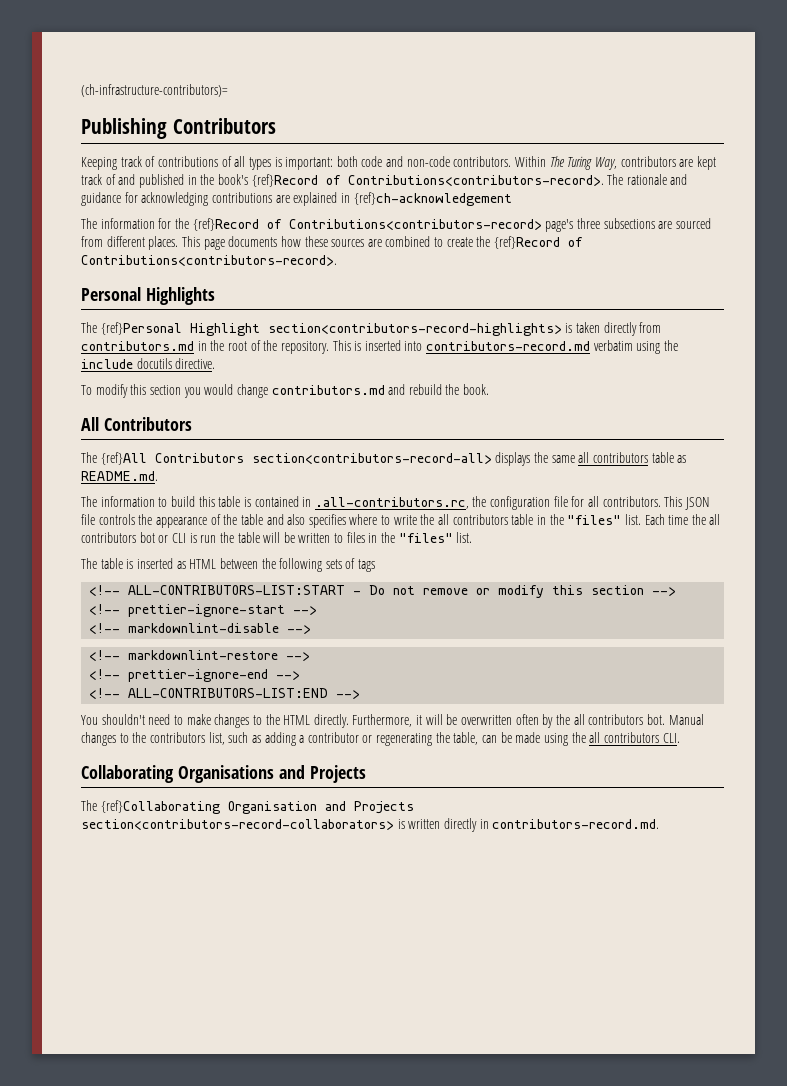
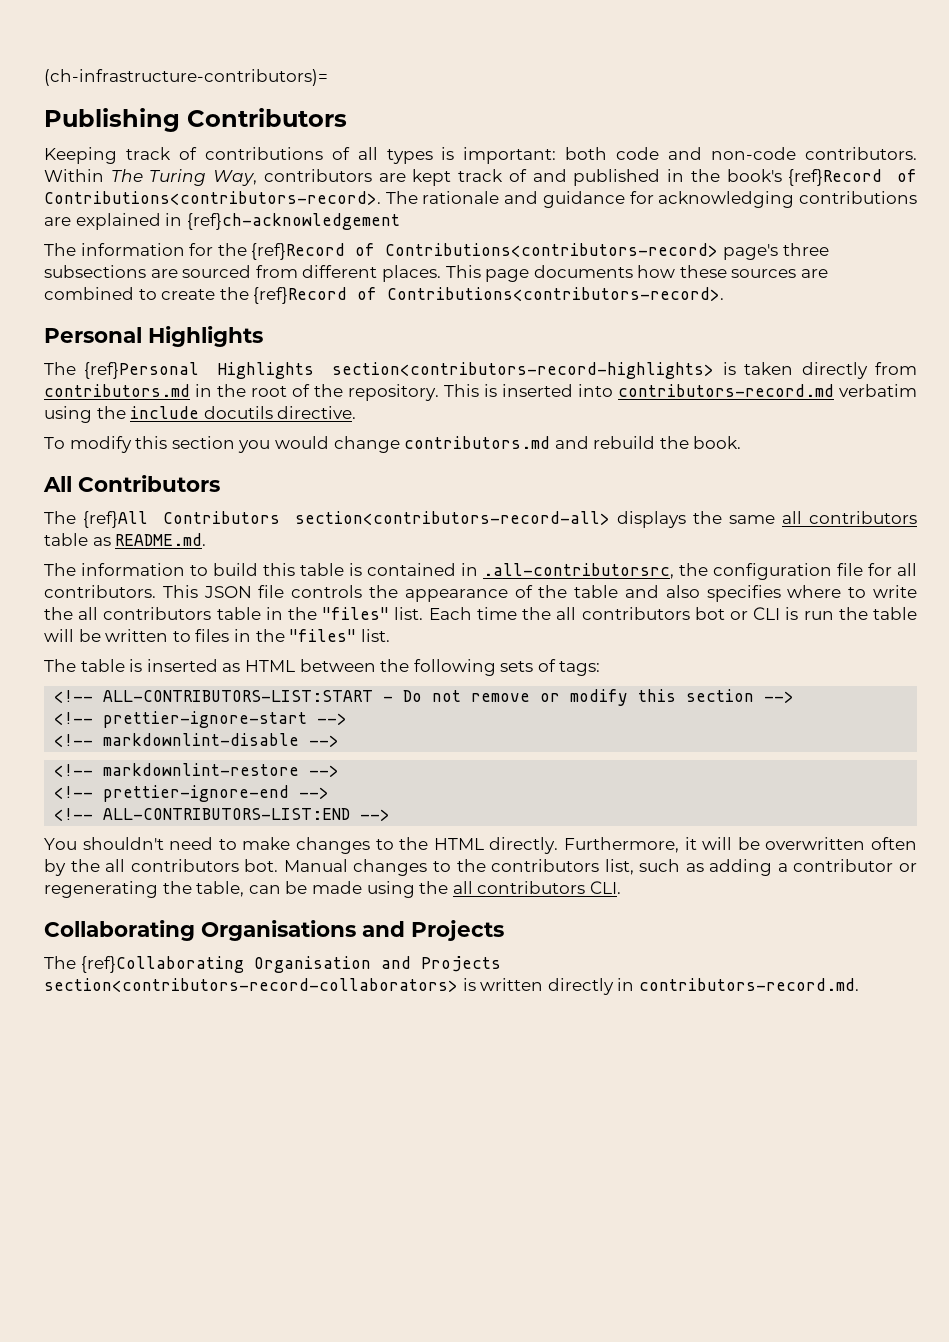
[189,323,260,336] Highlight -> [217,362,314,379] Highlights
[314,497,469,509] .all-contributors.rc, -> [483,563,674,579] .all-contributorsrc,
[358,559,376,572] tags -> [559,661,601,676] tags:

